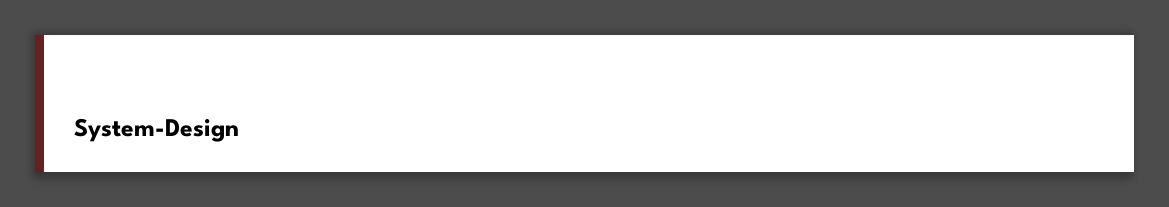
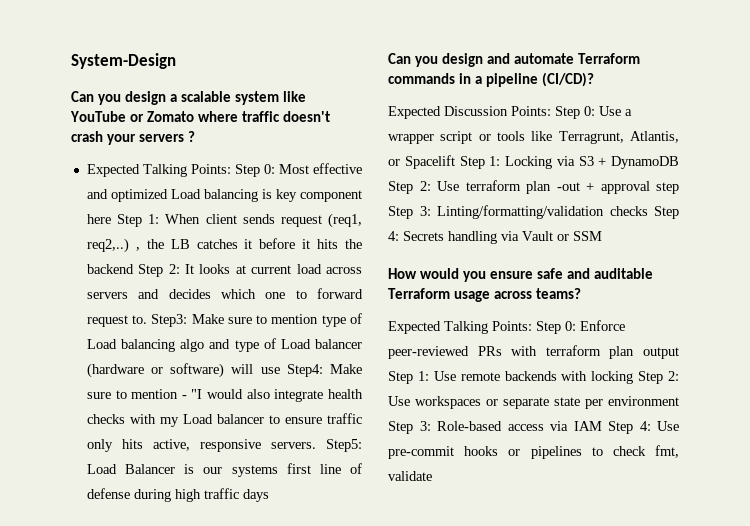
(239, 130) none -> [71,91,307,105] [70,111,331,122] [71,131,196,145] [86,163,362,177] [86,189,362,202] [86,213,363,228] [86,238,362,253] [86,264,362,277] [86,288,363,299] [86,313,362,327] [86,338,362,352] [86,363,363,378] [86,389,363,402] [86,413,362,427] [86,439,362,452] [86,463,362,477] [86,488,269,502] [388,53,641,67] [388,72,595,87] [388,106,632,119] [388,131,679,144] [388,155,679,169] [388,180,679,194] [388,205,679,219] [388,231,602,244] [388,268,654,282] [388,288,582,302] [388,320,625,334] [388,345,679,359] [388,371,679,384] [388,396,679,409] [388,421,679,434] [388,445,679,459] [388,471,432,481] // Can you design a scalable system like YouTube or Zomato where traffic doesn't crash your servers ? // Expected Talking Points: Step 0: Most effective and optimized Load balancing is key component here Step 1: When client sends request (req1, req2,..) , the LB catches it before it hits the backend Step 2: It looks at current load across servers and decides which one to forward request to. Step3: Make sure to mention type of Load balancing algo and type of Load balancer (hardware or software) will use Step4: Make sure to mention - "I would also integrate health checks with my Load balancer to ensure traffic only hits active, responsive servers. Step5: Load Balancer is our systems first line of defense during high traffic days // Can you design and automate Terraform commands in a pipeline (CI/CD)? // Expected Discussion Points: Step 0: Use a wrapper script or tools like Terragrunt, Atlantis, or Spacelift Step 1: Locking via S3 + DynamoDB Step 2: Use terraform plan -out + approval step Step 3: Linting/formatting/validation checks Step 4: Secrets handling via Vault or SSM // How would you ensure safe and auditable Terraform usage across teams? // Expected Talking Points: Step 0: Enforce peer-reviewed PRs with terraform plan output Step 1: Use remote backends with locking Step 2: Use workspaces or separate state per environment Step 3: Role-based access via IAM Step 4: Use pre-commit hooks or pipelines to check fmt, validate

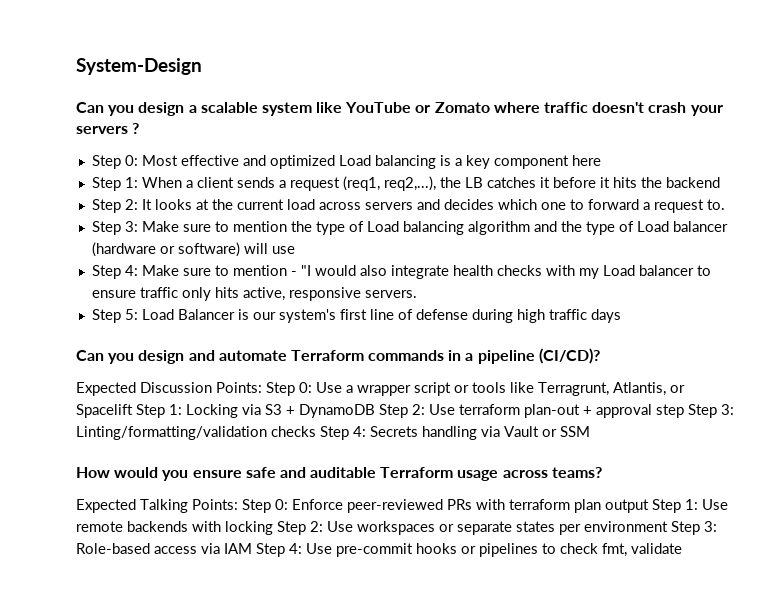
[86,164,231,177] Expected Talking Points: -> (140, 128) none
(272, 194) none -> [454,158,462,166] a
(111, 219) none -> (601, 160) //
(201, 219) none -> [185,180,193,188] a
(275, 219) none -> [278,180,286,188] a
[86,238,140,253] req2,..) , -> [383,176,436,191] req2,...),
(134, 269) none -> (720, 182) //
(246, 269) none -> [211,199,233,210] the
(363, 293) none -> [642,202,650,210] a
[151,314,319,327] Step3: Make sure to mention -> [91,221,312,235] // Step 3: Make sure to mention the
[180,339,231,352] algo and -> [467,221,582,235] algorithm and the
[286,364,323,377] Step4: -> [91,265,138,279] // Step 4:
[326,439,362,452] Step5: -> [91,309,138,323] // Step 5:
[231,465,278,477] systems -> [278,309,336,323] system's
[526,181,580,194] plan -out -> [524,404,580,418] plan-out
[554,397,580,406] state -> [516,521,555,532] states

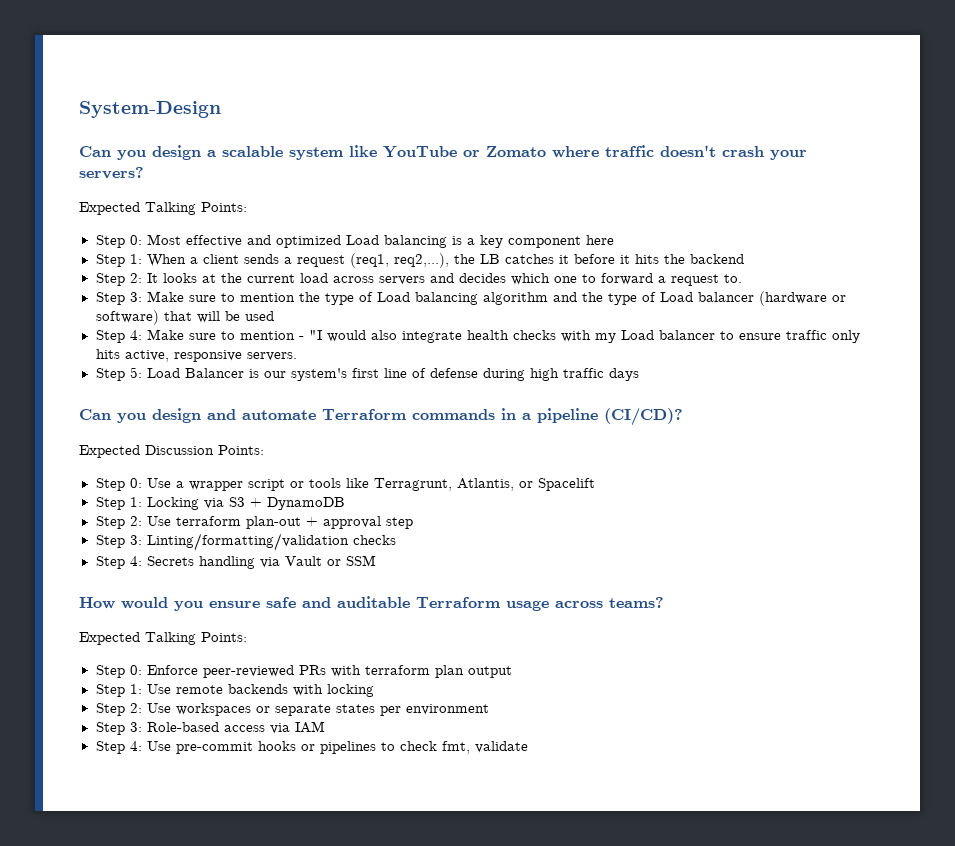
[76,123,140,134] servers ? -> [79,167,144,179] [79,202,247,215] servers? // Expected Talking Points:
[243,243,295,254] will use -> [163,311,274,323] that will be used
(262, 387) none -> (264, 450) //
(133, 411) none -> (595, 484) //
(375, 411) none -> (345, 503) //
(684, 411) none -> (413, 523) //
(316, 431) none -> (396, 540) //
(238, 504) none -> (247, 637) //
(649, 506) none -> (512, 672) //
(273, 528) none -> (374, 690) //
(668, 526) none -> (489, 709) //
(252, 548) none -> (325, 727) //

